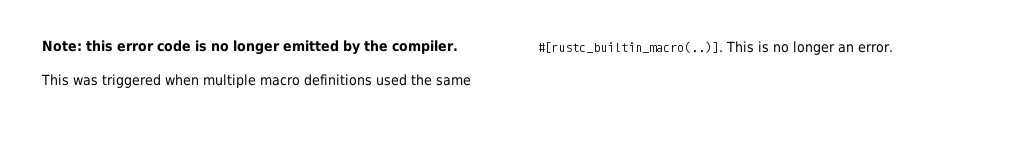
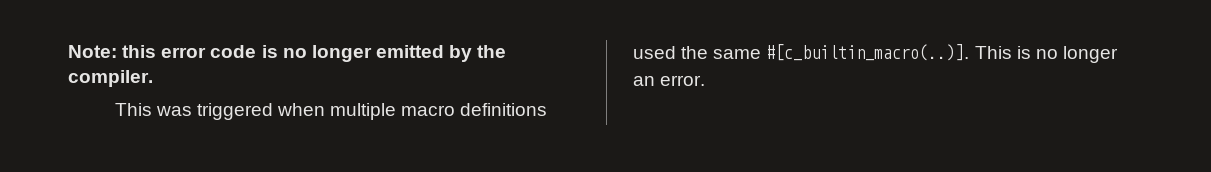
[537,41,723,53] #[rustc_builtin_macro(..)]. -> [766,44,970,61] #[c_builtin_macro(..)].

